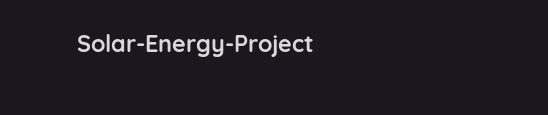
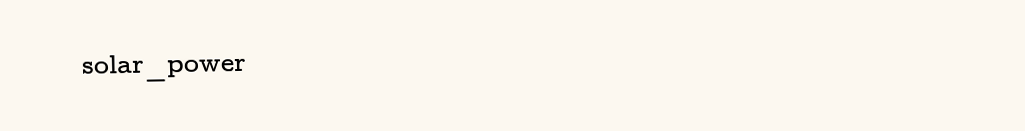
[77,34,314,57] Solar-Energy-Project -> [81,52,247,83] solar_power

